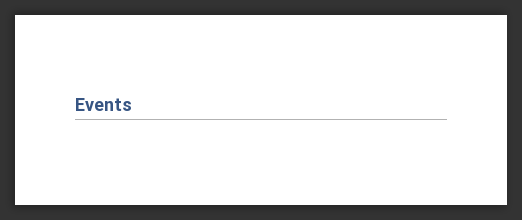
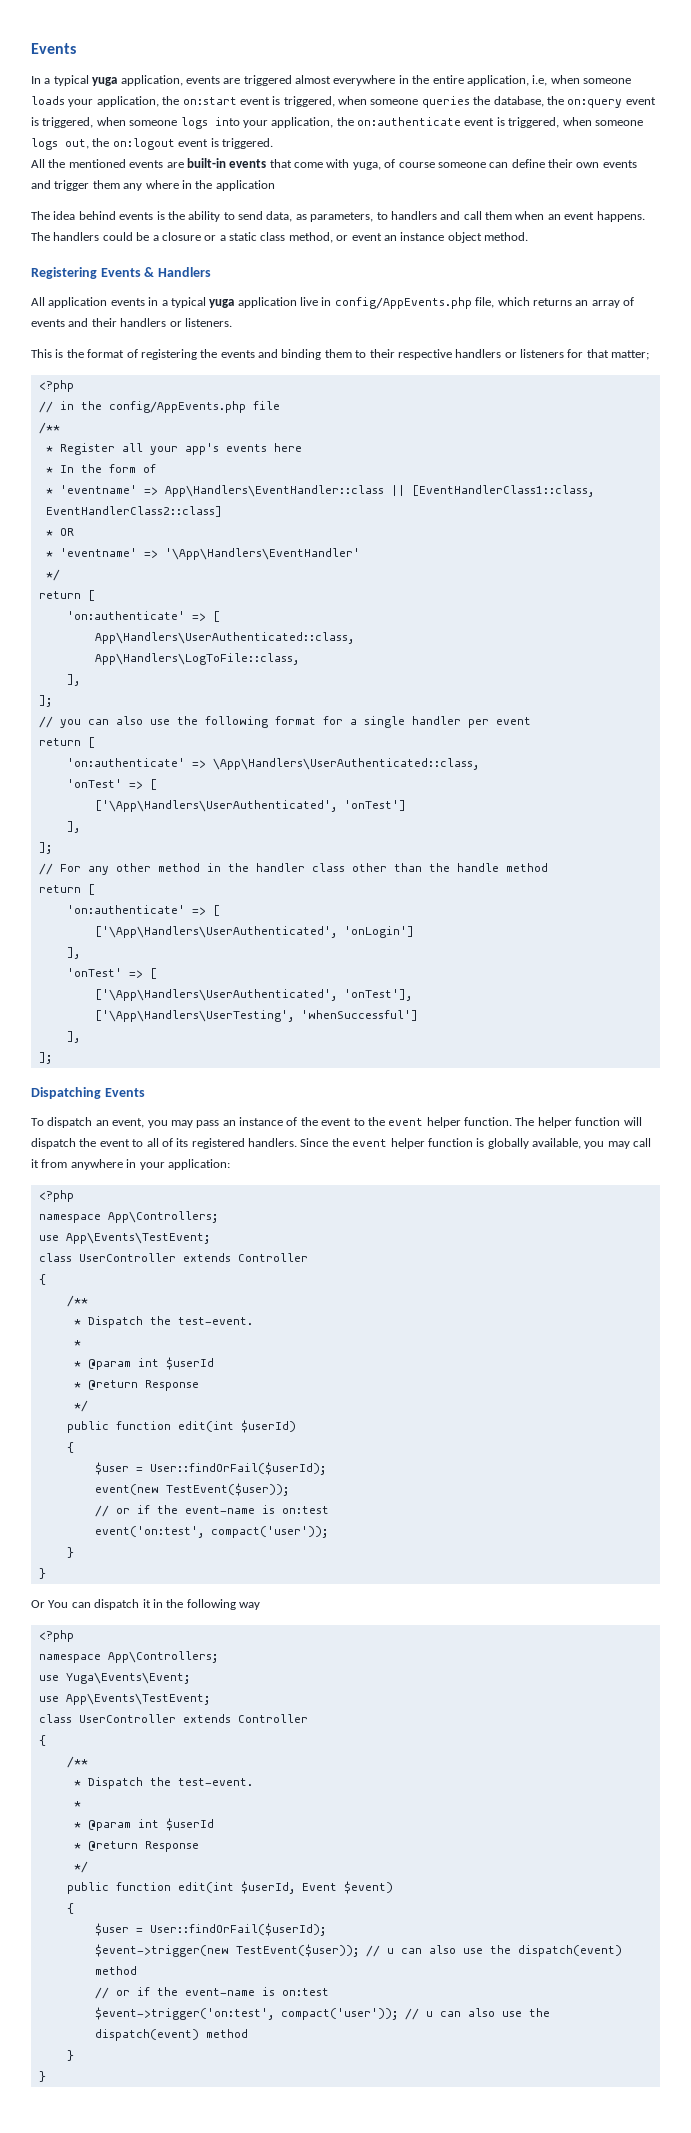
[75,98,132,111] Events -> [31,43,76,54] [31,75,631,86] [31,96,656,108] [31,117,643,129] [31,138,273,150] [31,158,637,170] [31,180,275,191] [31,211,645,222] [31,232,528,243] [31,267,211,279] [31,297,634,309] [31,318,232,327] [31,349,650,360] [38,380,74,392] [38,401,280,413] [38,422,60,434] [45,443,302,455] [45,464,156,473] [45,485,594,497] [45,506,222,517] [45,528,74,536] [45,548,360,560] [45,569,60,581] [38,590,95,601] [66,611,220,622] [94,632,354,644] [94,653,299,665] [66,674,80,686] [38,695,52,707] [38,716,531,728] [38,737,95,748] [66,758,479,770] [66,779,157,790] [94,800,406,812] [66,821,80,833] [38,842,52,854] [38,863,548,875] [38,884,95,895] [66,905,220,916] [94,926,414,938] [66,947,80,959] [66,968,157,979] [94,989,412,1001] [94,1010,418,1022] [66,1031,80,1043] [38,1052,52,1064] [31,1087,145,1099] [31,1117,642,1128] [31,1138,652,1149] [31,1159,230,1170] [38,1190,74,1202] [38,1211,218,1223] [38,1232,210,1244] [38,1253,308,1262] [38,1274,46,1285] [66,1295,88,1307] [73,1316,253,1328] [73,1340,81,1346] [73,1357,214,1370] [73,1380,199,1391] [73,1400,88,1412] [66,1420,296,1433] [66,1442,74,1453] [94,1462,326,1475] [94,1483,289,1496] [94,1505,329,1517] [94,1526,328,1538] [66,1547,74,1558] [38,1568,46,1579] [31,1599,260,1610] [38,1630,74,1642] [38,1651,218,1663] [38,1672,190,1684] [38,1693,210,1705] [38,1714,308,1723] [38,1735,46,1746] [66,1756,88,1768] [73,1777,253,1789] [73,1801,81,1807] [73,1818,214,1831] [73,1841,199,1852] [73,1861,88,1873] [66,1881,393,1894] [66,1903,74,1914] [94,1923,326,1936] [94,1944,622,1957] [94,1966,137,1975] [94,1987,329,1999] [94,2007,550,2020] [94,2029,248,2041] [66,2050,74,2061] [38,2071,46,2082] Events // In a typical yuga application, events are triggered almost everywhere in the entire application, i.e, when someone loads your application, the on:start event is triggered, when someone queries the database, the on:query event is triggered, when someone logs into your application, the on:authenticate event is triggered, when someone logs out, the on:logout event is triggered. // All the mentioned events are built-in events that come with yuga, of course someone can define their own events and trigger them any where in the application // The idea behind events is the ability to send data, as parameters, to handlers and call them when an event happens. The handlers could be a closure or a static class method, or event an instance object method. // Registering Events & Handlers // All application events in a typical yuga application live in config/AppEvents.php file, which returns an array of events and their handlers or listeners. // This is the format of registering the events and binding them to their respective handlers or listeners for that matter; // <?php // // in the config/AppEvents.php file // /** // * Register all your app's events here // * In the form of // * 'eventname' => App\Handlers\EventHandler::class || [EventHandlerClass1::class, EventHandlerClass2::class] // * OR // * 'eventname' => '\App\Handlers\EventHandler' // */ // return [ // 'on:authenticate' => [ // App\Handlers\UserAuthenticated::class, // App\Handlers\LogToFile::class, // ], // ]; // // you can also use the following format for a single handler per event // return [ // 'on:authenticate' => \App\Handlers\UserAuthenticated::class, // 'onTest' => [ // ['\App\Handlers\UserAuthenticated', 'onTest'] // ], // ]; // // For any other method in the handler class other than the handle method // return [ // 'on:authenticate' => [ // ['\App\Handlers\UserAuthenticated', 'onLogin'] // ], // 'onTest' => [ // ['\App\Handlers\UserAuthenticated', 'onTest'], // ['\App\Handlers\UserTesting', 'whenSuccessful'] // ], // ]; // Dispatching Events // To dispatch an event, you may pass an instance of the event to the event helper function. The helper function will dispatch the event to all of its registered handlers. Since the event helper function is globally available, you may call it from anywhere in your application: // <?php // namespace App\Controllers; // use App\Events\TestEvent; // class UserController extends Controller // { // /** // * Dispatch the test-event. // * // * @param int $userId // * @return Response // */ // public function edit(int $userId) // { // $user = User::findOrFail($userId); // event(new TestEvent($user)); // // or if the event-name is on:test // event('on:test', compact('user')); // } // } // Or You can dispatch it in the following way // <?php // namespace App\Controllers; // use Yuga\Events\Event; // use App\Events\TestEvent; // class UserController extends Controller // { // /** // * Dispatch the test-event. // * // * @param int $userId // * @return Response // */ // public function edit(int $userId, Event $event) // { // $user = User::findOrFail($userId); // $event->trigger(new TestEvent($user)); // u can also use the dispatch(event) method // // or if the event-name is on:test // $event->trigger('on:test', compact('user')); // u can also use the dispatch(event) method // } // }

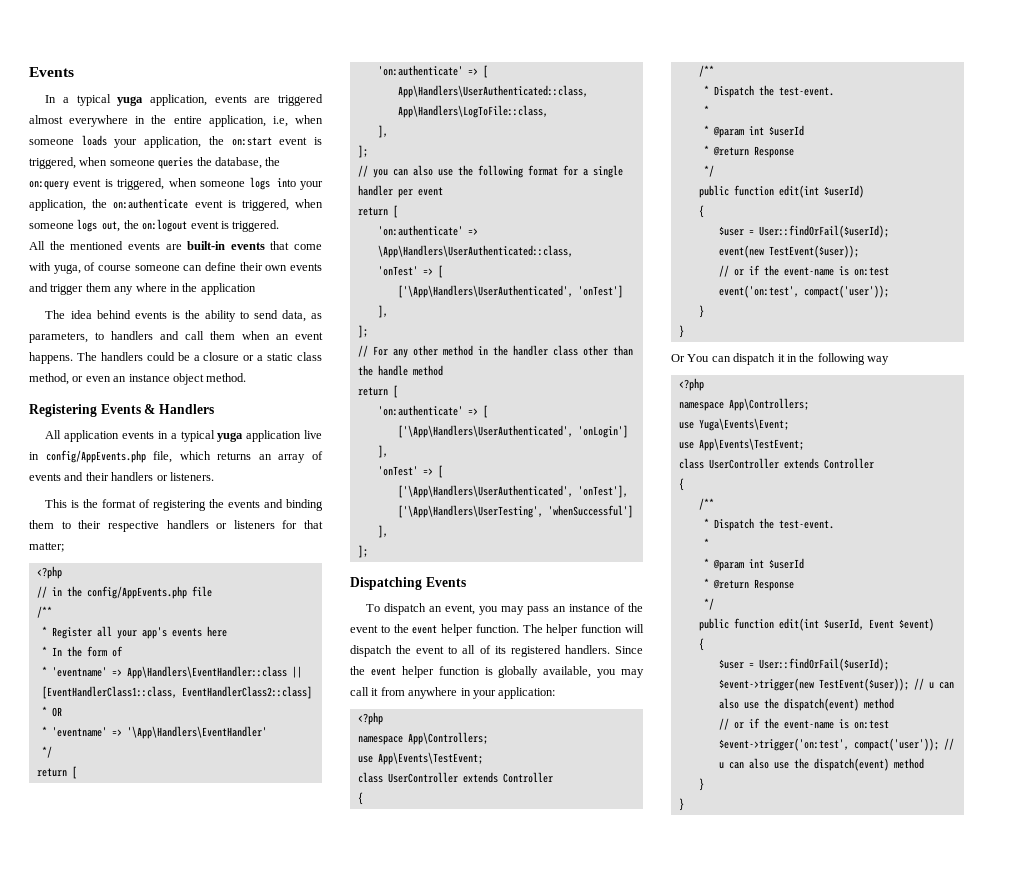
[351,233,382,241] event -> [85,376,111,382] even

